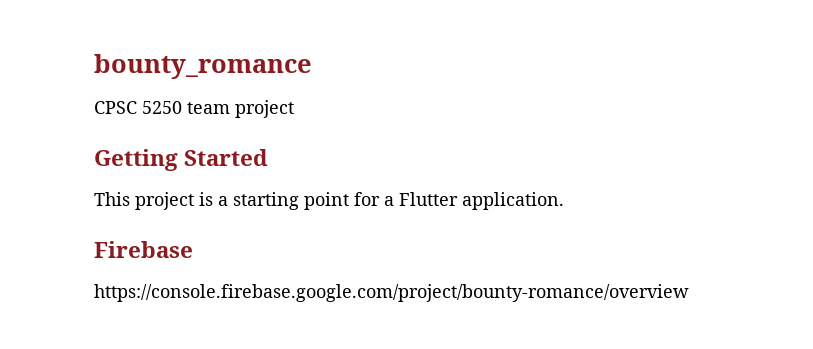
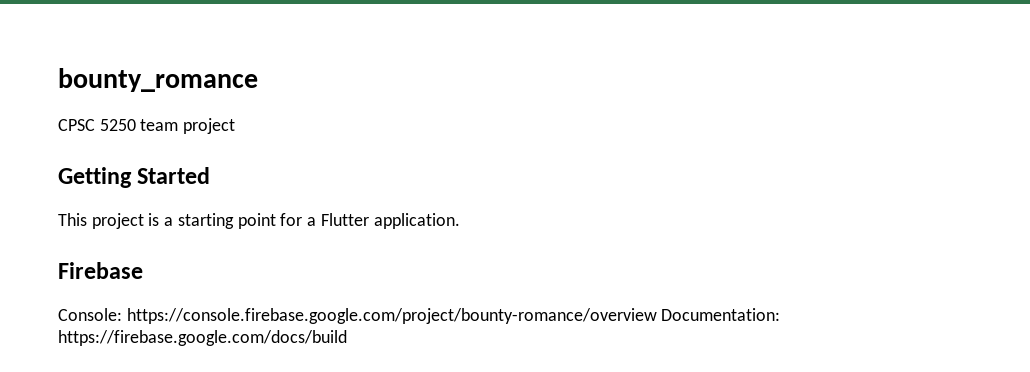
[94,284,689,302] https://console.firebase.google.com/project/bounty-romance/overview -> [58,308,781,324] [58,330,347,346] Console: https://console.firebase.google.com/project/bounty-romance/overview Documentation: https://firebase.google.com/docs/build

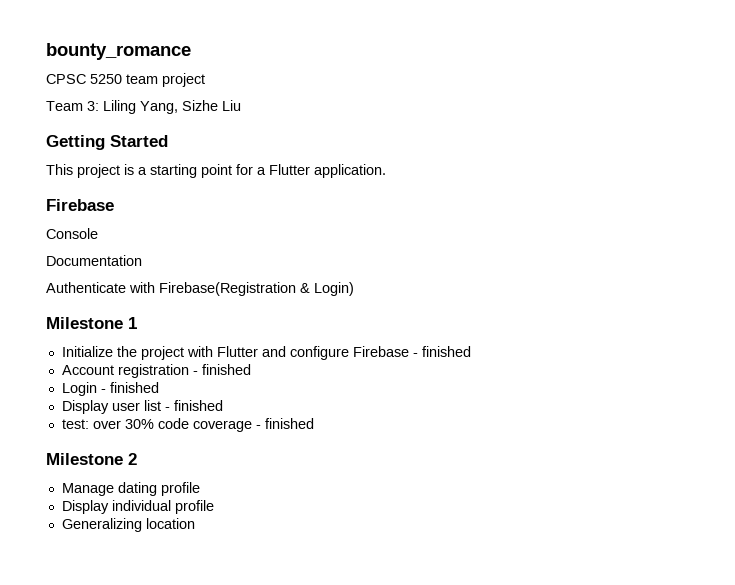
(236, 126) none -> [46,100,241,114] // Team 3: Liling Yang, Sizhe Liu
[58,308,781,324] [58,330,347,346] Console: https://console.firebase.google.com/project/bounty-romance/overview Documentation: https://firebase.google.com/docs/build -> [46,228,98,239] [46,255,142,266] [46,282,354,296] [46,317,137,329] [61,346,471,360] [61,364,251,378] [61,382,159,396] [61,400,223,414] [61,418,314,432] [46,453,137,465] [61,482,200,496] [61,500,214,514] [61,518,195,532] Console // Documentation // Authenticate with Firebase(Registration & Login) // Milestone 1 // Initialize the project with Flutter and configure Firebase - finished // Account registration - finished // Login - finished // Display user list - finished // test: over 30% code coverage - finished // Milestone 2 // Manage dating profile // Display individual profile // Generalizing location

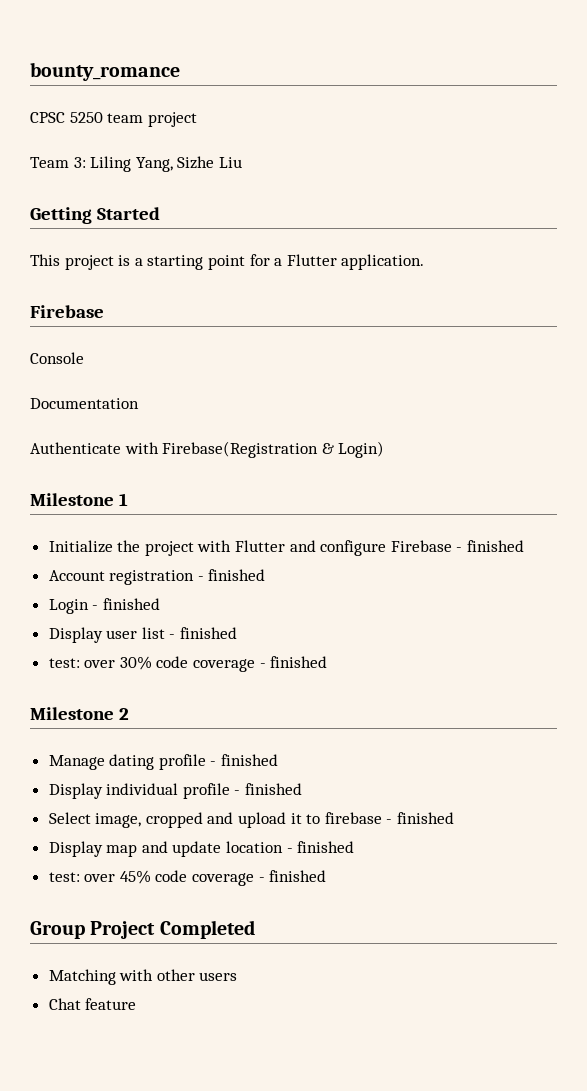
(200, 489) none -> [210,754,279,766] - finished
[61,518,195,532] // Generalizing location -> [234,783,303,795] [48,812,455,828] [48,841,355,857] [48,870,327,886] [30,920,255,939] [48,969,238,985] [48,998,137,1010] - finished // Select image, cropped and upload it to firebase - finished // Display map and update location - finished // test: over 45% code coverage - finished // Group Project Completed // Matching with other users // Chat feature

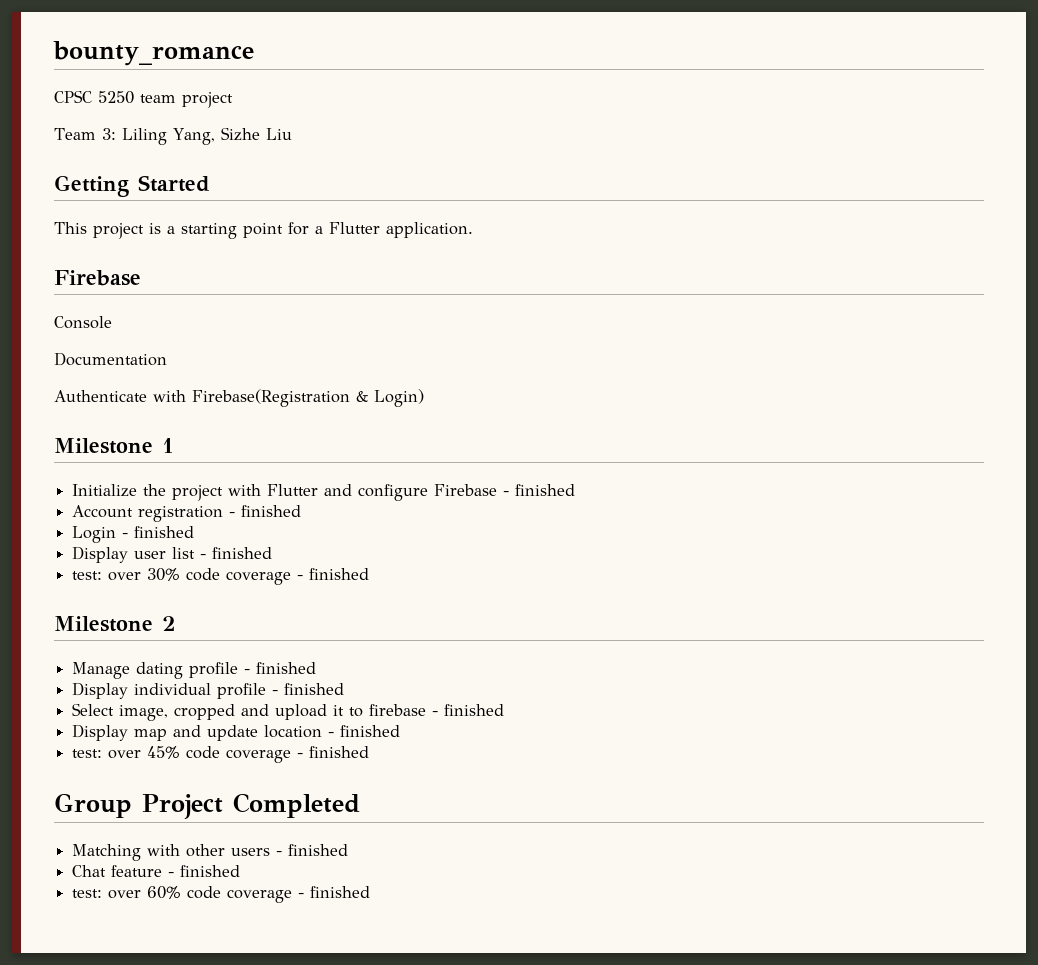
(238, 976) none -> [276,844,349,856] - finished
(137, 1004) none -> [168,865,241,877] [72,886,371,903] - finished // test: over 60% code coverage - finished

